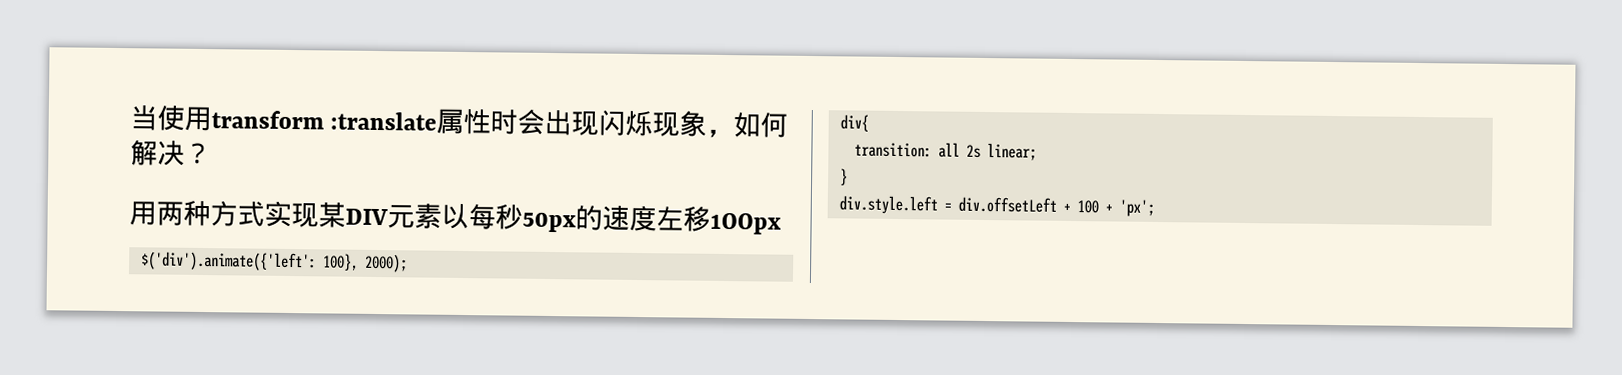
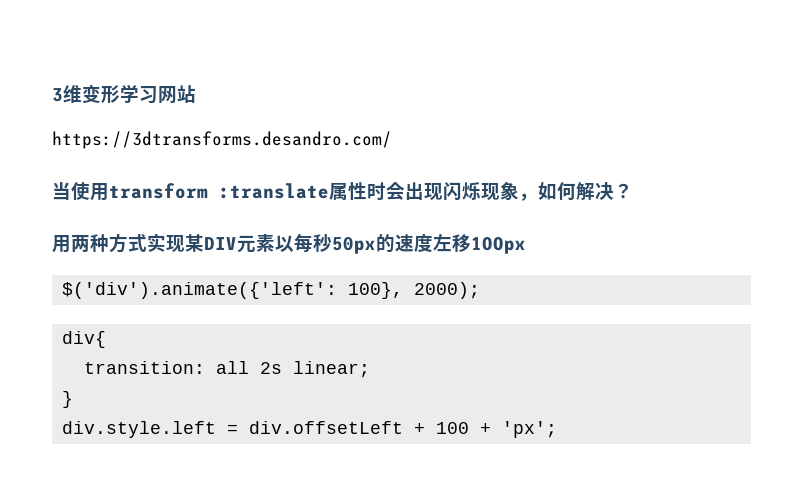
(130, 118) none -> [52,84,196,104] [52,131,392,149] 3维变形学习网站 // https://3dtransforms.desandro.com/ //

